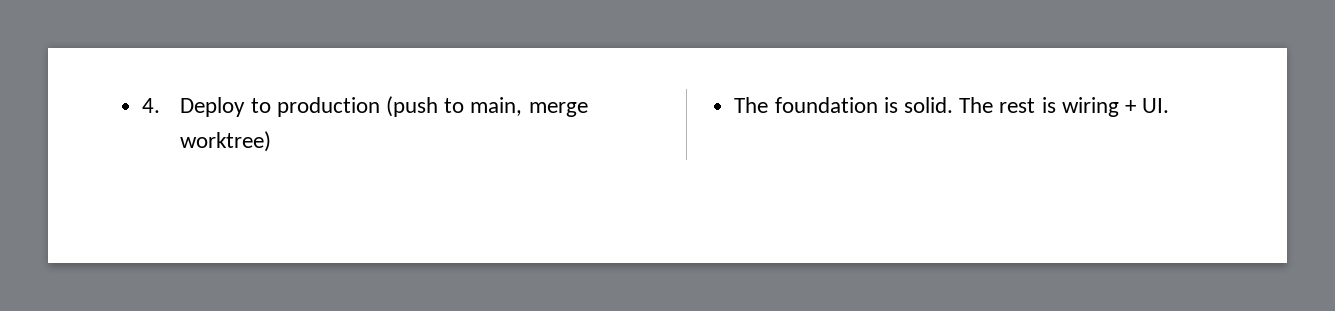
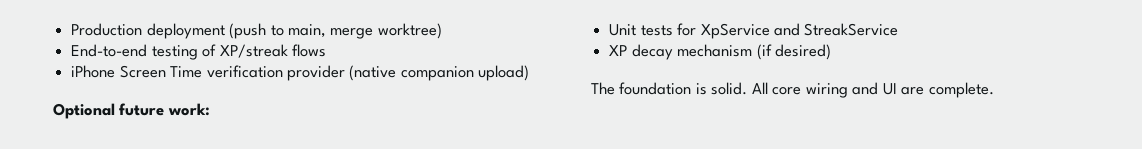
[142,97,380,117] 4. Deploy to production -> [71,23,225,39] Production deployment
[734,97,1170,117] The foundation is solid. The rest is wiring + UI. -> [71,44,326,60] [71,65,530,81] [53,103,210,119] [609,23,899,39] [609,44,831,60] [591,82,994,98] End-to-end testing of XP/streak flows // iPhone Screen Time verification provider (native companion upload) // Optional future work: // Unit tests for XpService and StreakService // XP decay mechanism (if desired) // The foundation is solid. All core wiring and UI are complete.

